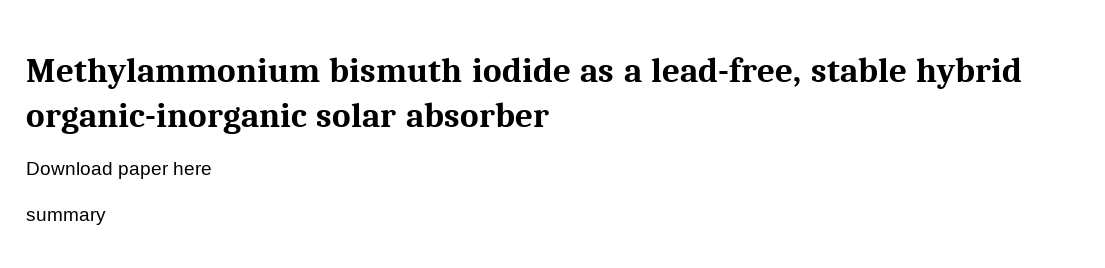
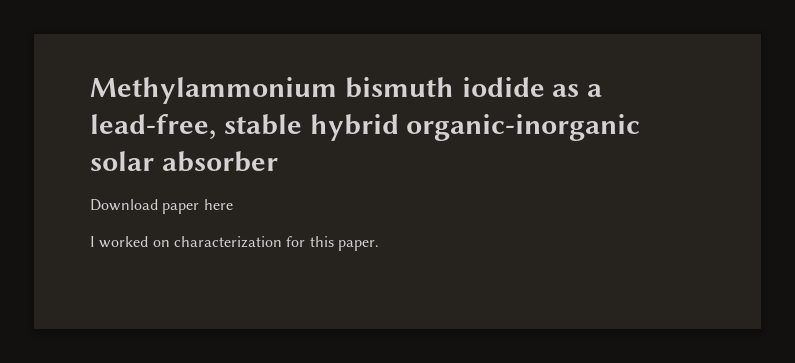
[26,210,106,225] summary -> [90,236,379,251] I worked on characterization for this paper.

